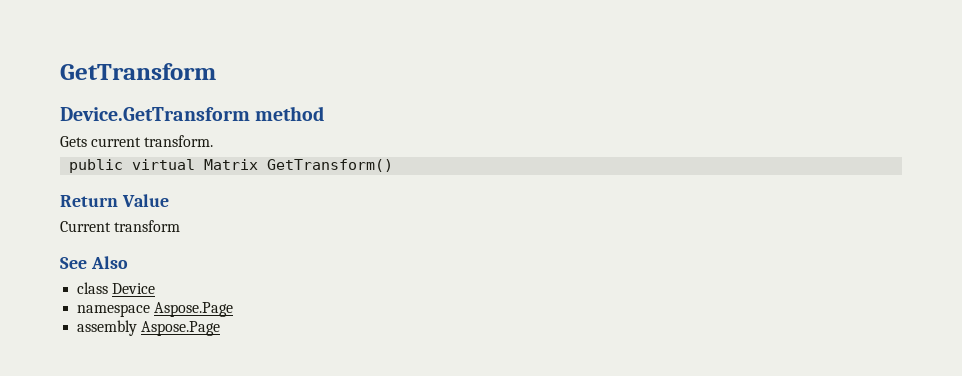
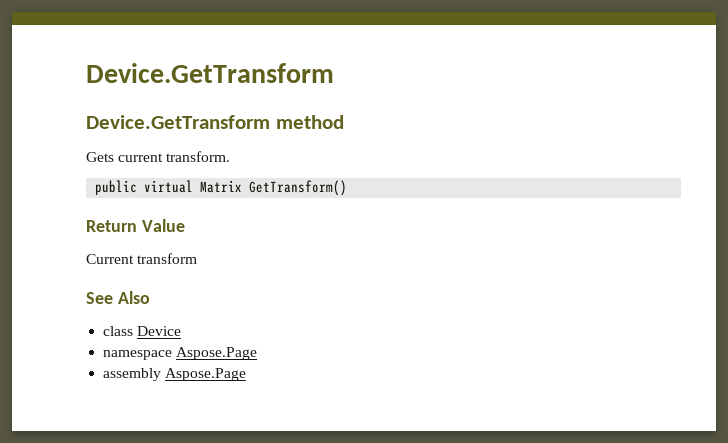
[60,63,216,80] GetTransform -> [86,63,334,83] Device.GetTransform

